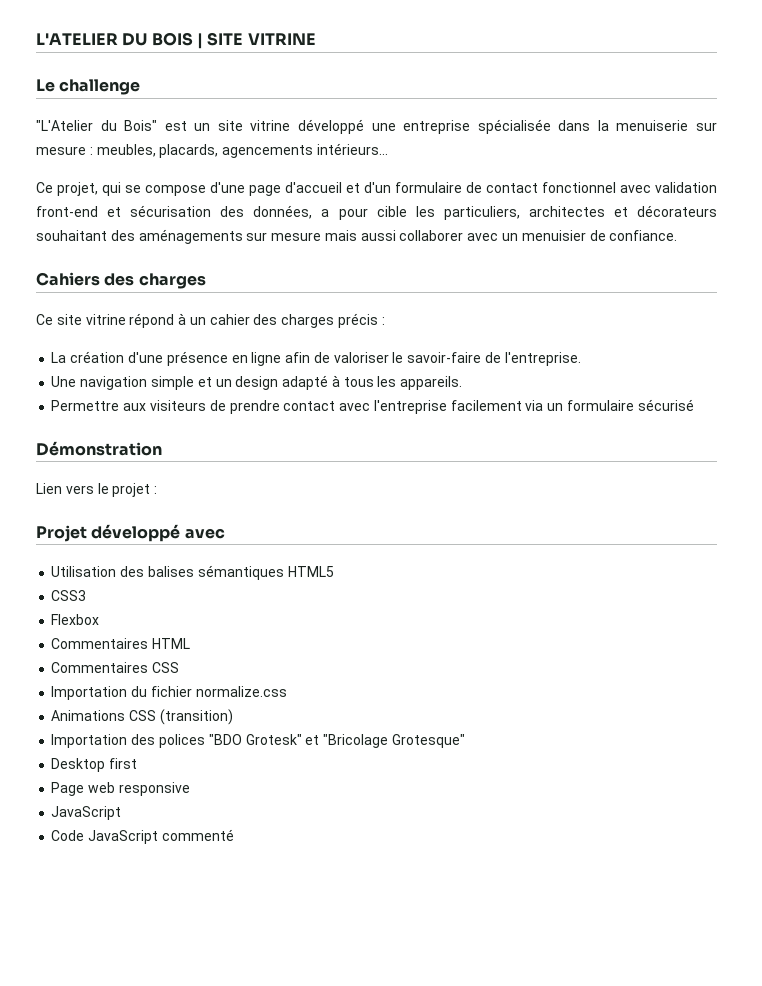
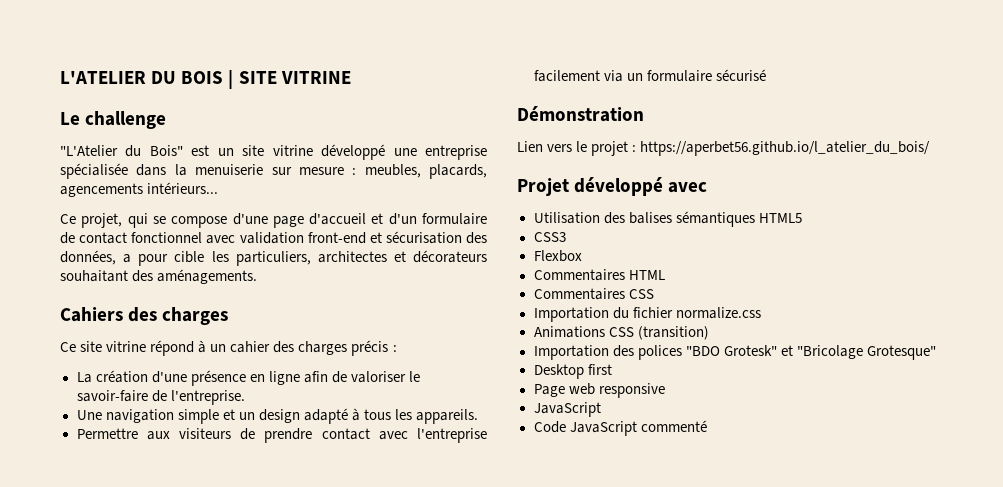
[138,229,678,244] aménagements sur mesure mais aussi collaborer avec un menuisier de confiance. -> [157,269,258,284] aménagements.
(158, 490) none -> [640,141,931,156] https://aperbet56.github.io/l_atelier_du_bois/

